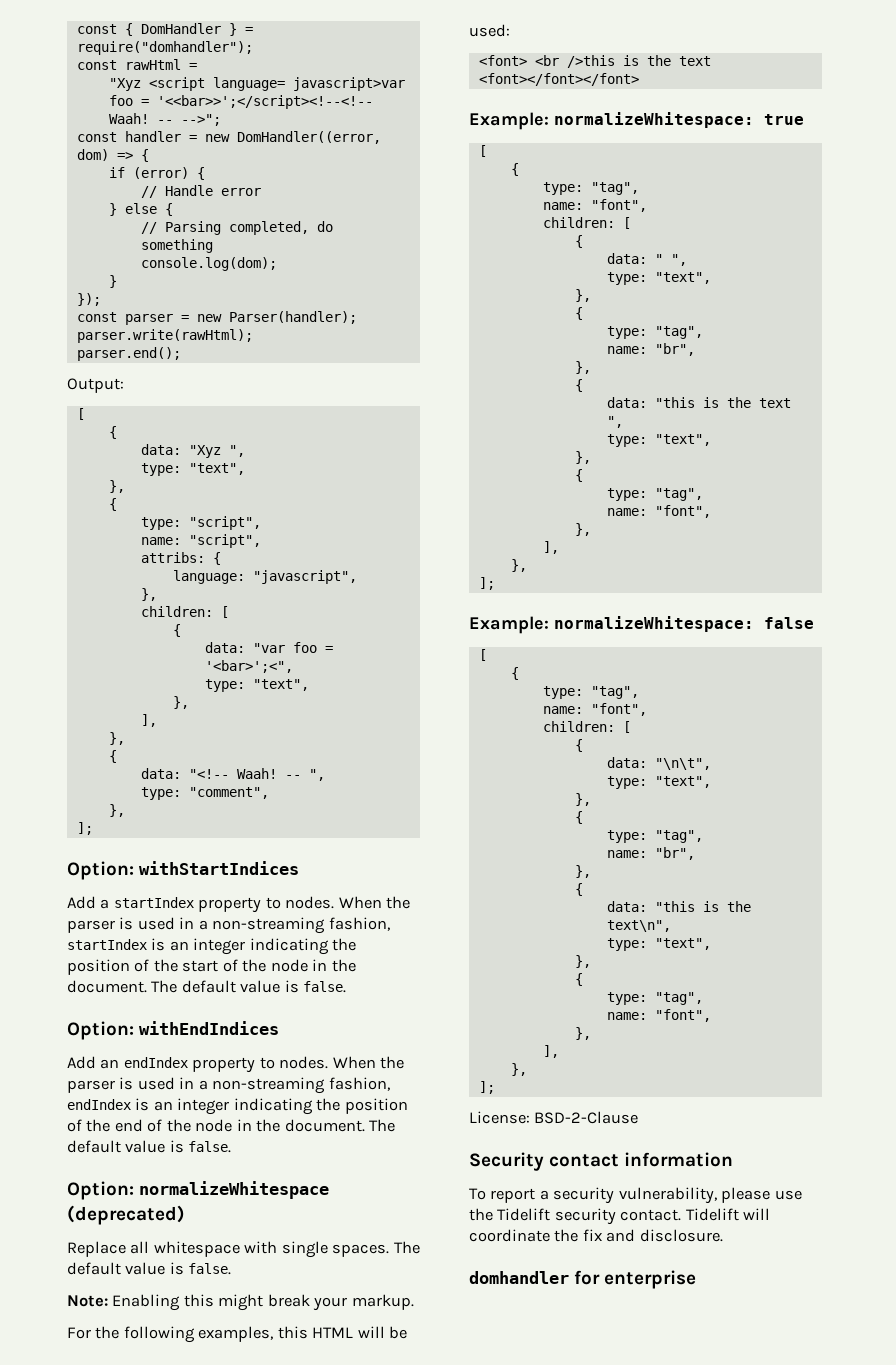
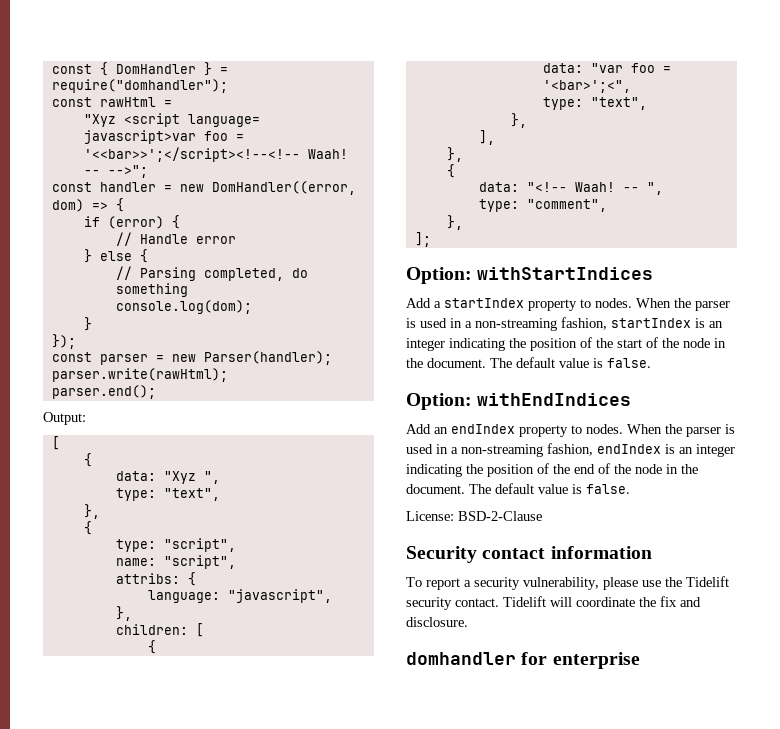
[67,1181,330,1200] [67,1205,185,1225] [67,1241,420,1258] [67,1262,232,1275] [67,1294,414,1311] [67,1326,408,1343] [469,24,510,37] [478,55,711,68] [478,73,639,86] [469,112,804,130] [478,145,487,157] [510,163,519,176] [542,182,639,195] [542,199,647,212] [542,217,631,229] [574,235,583,248] [606,253,687,266] [606,272,711,285] [574,289,591,302] [574,307,583,320] [606,326,703,339] [606,343,695,356] [574,361,591,374] [574,379,583,392] [606,397,791,408] [606,416,623,428] [606,434,711,447] [574,451,591,464] [574,469,583,482] [606,488,703,501] [606,505,711,518] [574,523,591,536] [542,541,559,554] [510,559,527,572] [478,577,495,590] [469,616,814,634] [478,649,487,661] [510,667,519,680] [542,686,639,699] [542,703,647,716] [542,721,631,733] [574,739,583,752] [606,757,711,770] [606,776,711,789] [574,793,591,806] [574,811,583,824] [606,830,703,843] [606,847,695,860] [574,865,591,878] [574,883,583,896] [606,901,751,912] [606,920,671,932] [606,938,711,951] [574,955,591,968] [574,973,583,986] [606,992,703,1005] [606,1009,711,1022] [574,1027,591,1040] [542,1045,559,1058] [510,1063,527,1076] [478,1081,495,1094] // Option: normalizeWhitespace (deprecated) // Replace all whitespace with single spaces. The default value is false. // Note: Enabling this might break your markup. // For the following examples, this HTML will be used: // <font> <br />this is the text <font></font></font> // Example: normalizeWhitespace: true // [ // { // type: "tag", // name: "font", // children: [ // { // data: " ", // type: "text", // }, // { // type: "tag", // name: "br", // }, // { // data: "this is the text ", // type: "text", // }, // { // type: "tag", // name: "font", // }, // ], // }, // ]; // Example: normalizeWhitespace: false // [ // { // type: "tag", // name: "font", // children: [ // { // data: "\n\t", // type: "text", // }, // { // type: "tag", // name: "br", // }, // { // data: "this is the text\n", // type: "text", // }, // { // type: "tag", // name: "font", // }, // ], // }, // ]; -> (630, 489) none

